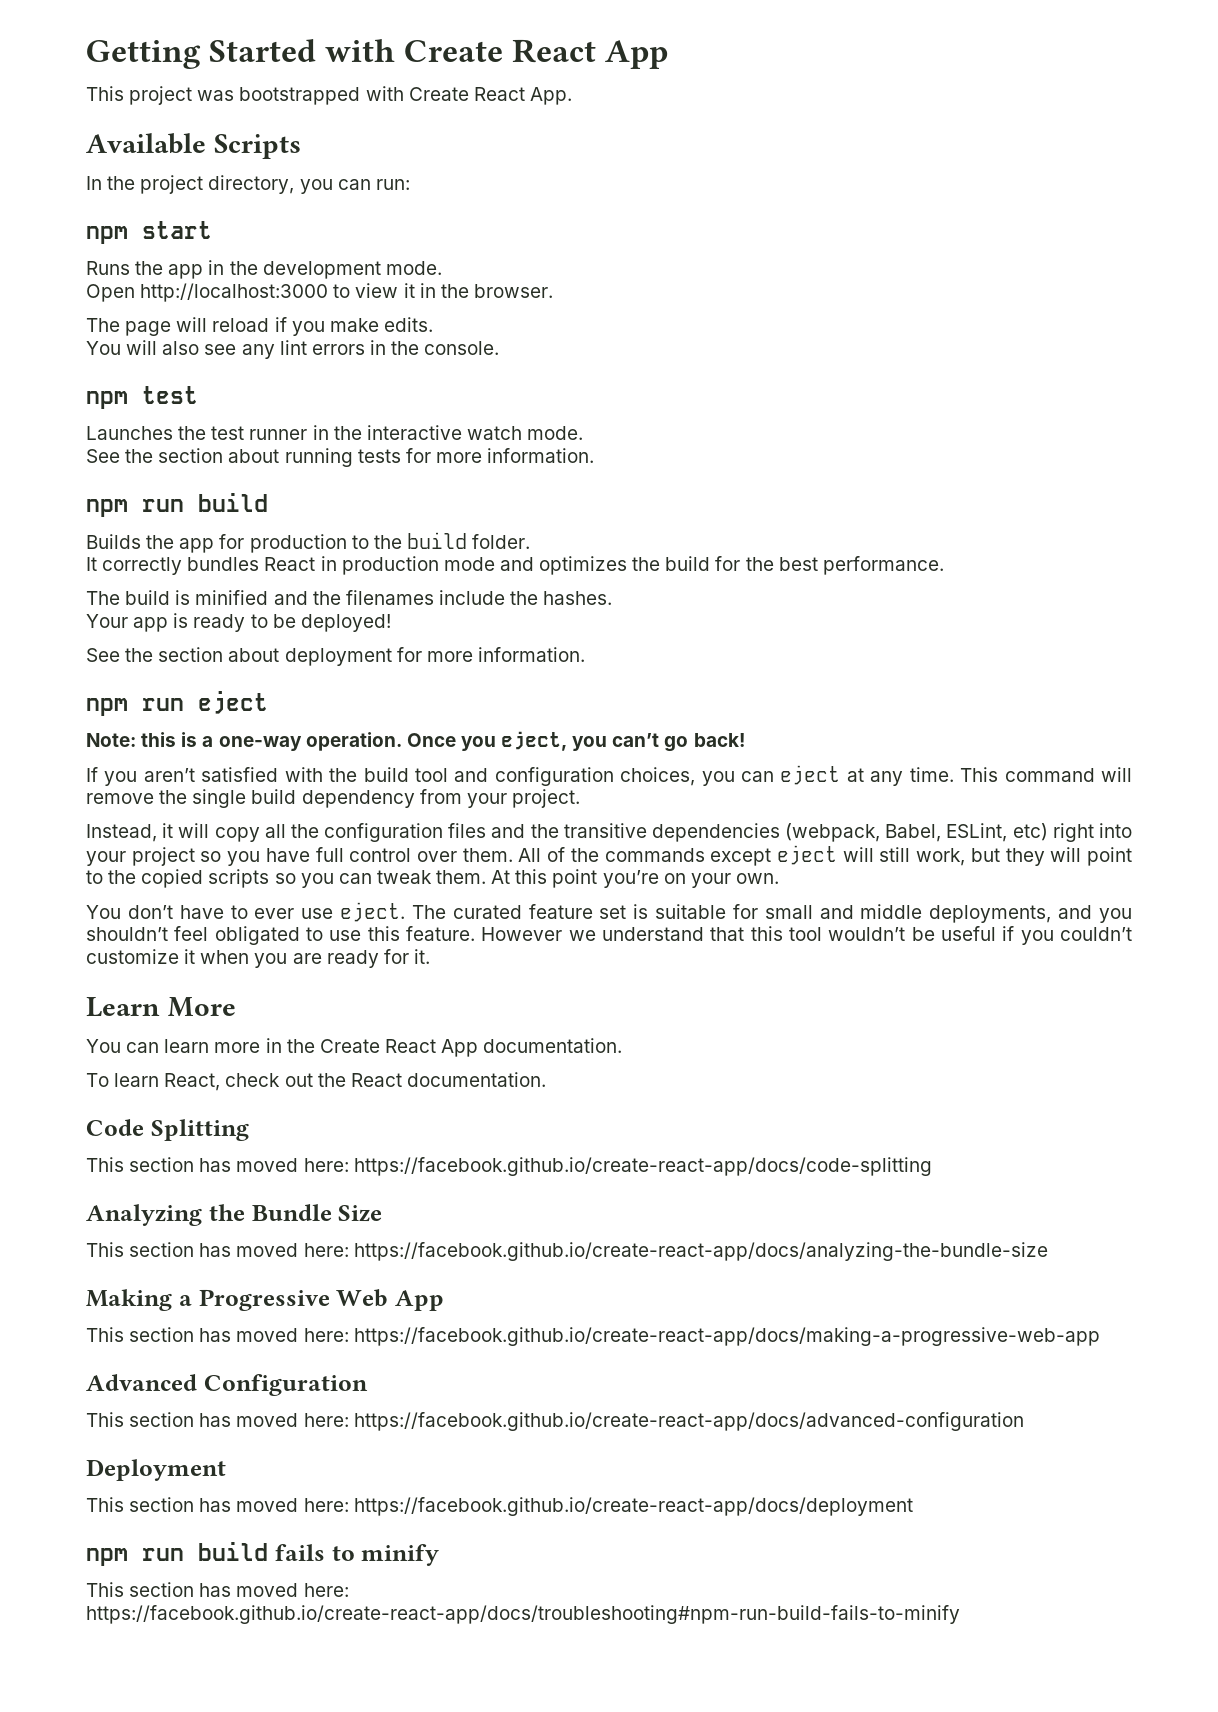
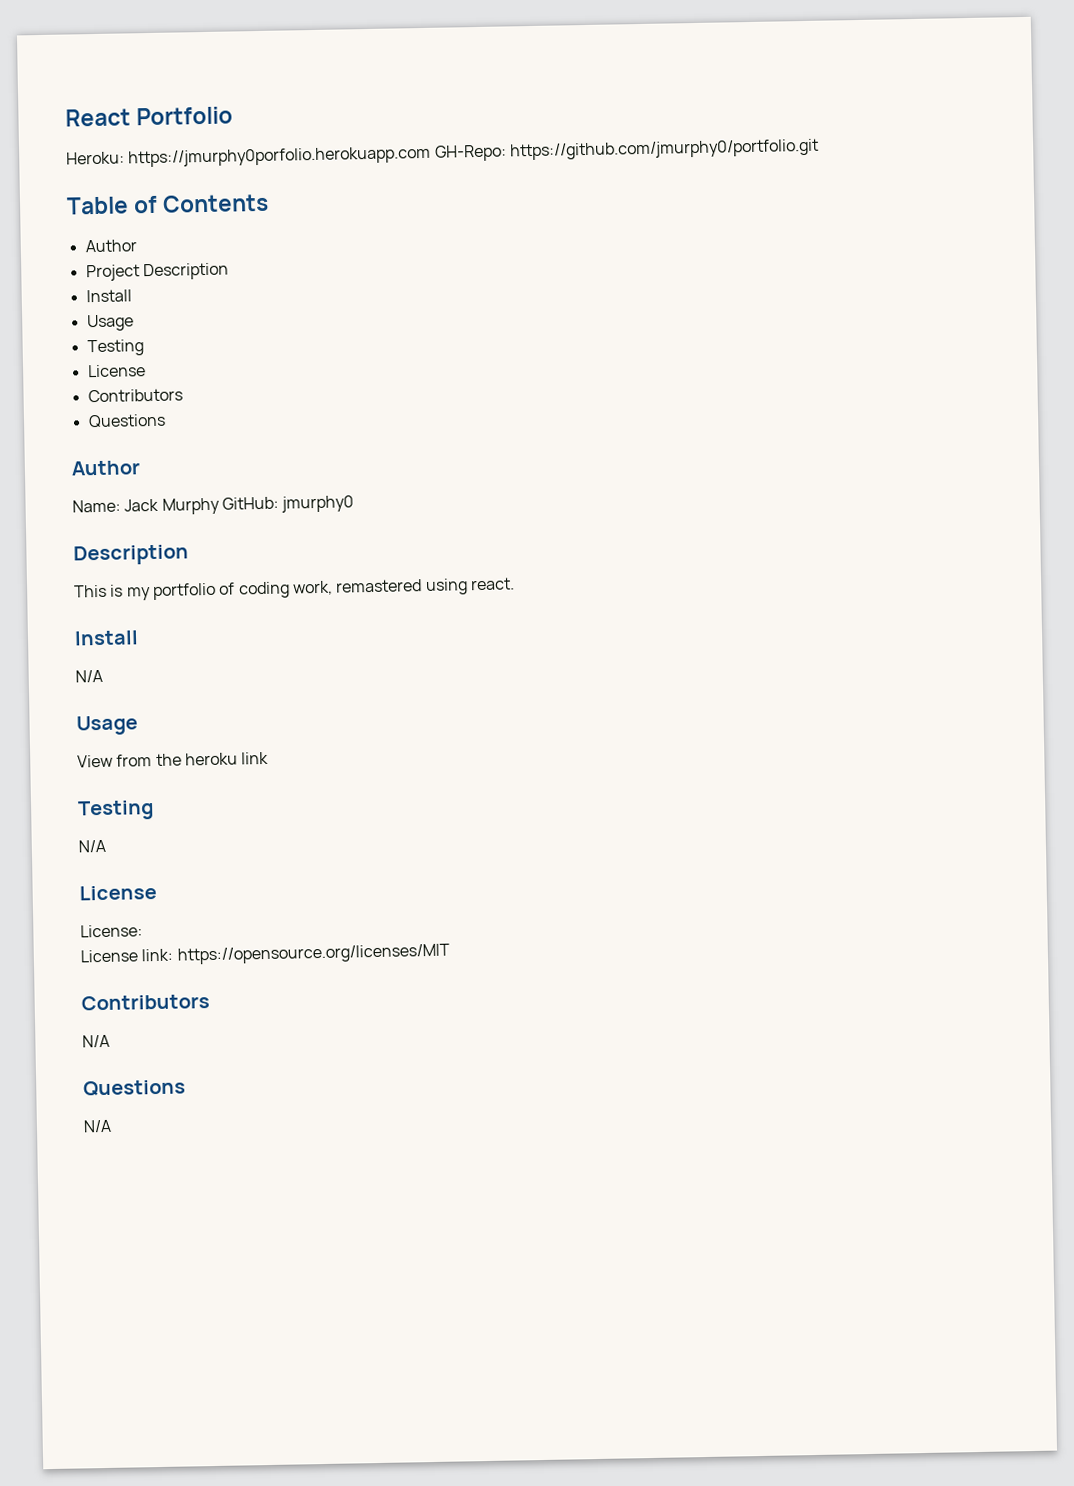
[86,39,669,69] [86,86,572,105] [86,133,301,159] [86,175,410,194] [86,221,212,244] [86,260,442,279] [86,283,553,302] [86,317,433,336] [86,340,500,359] [86,386,198,409] [86,425,584,440] [86,448,595,467] [86,493,268,517] [86,532,531,553] [86,556,944,575] [86,590,613,605] [86,613,391,632] [86,647,585,666] [86,691,268,716] [86,731,745,752] [86,765,1133,786] [86,789,580,808] [86,823,1132,842] [86,845,1132,866] [86,869,779,888] [86,902,1133,923] [86,926,1133,945] [86,949,430,968] [86,997,236,1017] [86,1038,623,1057] [86,1072,546,1091] [86,1119,249,1141] [86,1157,932,1176] [86,1204,383,1226] [86,1242,1048,1261] [86,1289,444,1311] [86,1327,1100,1346] [86,1374,368,1396] [86,1412,1024,1431] [86,1459,226,1481] [86,1497,913,1516] [86,1542,440,1566] [86,1582,349,1597] [86,1605,960,1624] Getting Started with Create React App // This project was bootstrapped with Create React App. // Available Scripts // In the project directory, you can run: // npm start // Runs the app in the development mode. // Open http://localhost:3000 to view it in the browser. // The page will reload if you make edits. // You will also see any lint errors in the console. // npm test // Launches the test runner in the interactive watch mode. // See the section about running tests for more information. // npm run build // Builds the app for production to the build folder. // It correctly bundles React in production mode and optimizes the build for the best performance. // The build is minified and the filenames include the hashes. // Your app is ready to be deployed! // See the section about deployment for more information. // npm run eject // Note: this is a one-way operation. Once you eject, you can’t go back! // If you aren’t satisfied with the build tool and configuration choices, you can eject at any time. This command will remove the single build dependency from your project. // Instead, it will copy all the configuration files and the transitive dependencies (webpack, Babel, ESLint, etc) right into your project so you have full control over them. All of the commands except eject will still work, but they will point to the copied scripts so you can tweak them. At this point you’re on your own. // You don’t have to ever use eject. The curated feature set is suitable for small and middle deployments, and you shouldn’t feel obligated to use this feature. However we understand that this tool wouldn’t be useful if you couldn’t customize it when you are ready for it. // Learn More // You can learn more in the Create React App documentation. // To learn React, check out the React documentation. // Code Splitting // This section has moved here: https://facebook.github.io/create-react-app/docs/code-splitting // Analyzing the Bundle Size // This section has moved here: https://facebook.github.io/create-react-app/docs/analyzing-the-bundle-size // Making a Progressive Web App // This section has moved here: https://facebook.github.io/create-react-app/docs/making-a-progressive-web-app // Advanced Configuration // This section has moved here: https://facebook.github.io/create-react-app/docs/advanced-configuration // Deployment // This section has moved here: https://facebook.github.io/create-react-app/docs/deployment // npm run build fails to minify // This section has moved here: https://facebook.github.io/create-react-app/docs/troubleshooting#npm-run-build-fails-to-minify -> [65,106,234,127] [66,138,819,168] [66,193,270,215] [84,239,137,253] [85,262,229,282] [85,289,132,303] [86,314,134,332] [86,339,144,357] [87,364,146,378] [87,388,183,403] [87,413,166,429] [71,460,141,476] [72,495,355,515] [73,544,189,566] [74,577,515,601] [74,630,139,646] [75,669,103,683] [76,715,138,736] [77,751,270,768] [77,800,154,821] [78,839,106,853] [79,884,157,901] [80,924,143,938] [80,943,450,965] [81,994,210,1011] [82,1034,110,1048] [83,1079,186,1097] [83,1119,112,1133] React Portfolio // Heroku: https://jmurphy0porfolio.herokuapp.com GH-Repo: https://github.com/jmurphy0/portfolio.git // Table of Contents // Author // Project Description // Install // Usage // Testing // License // Contributors // Questions // Author // Name: Jack Murphy GitHub: jmurphy0 // Description // This is my portfolio of coding work, remastered using react. // Install // N/A // Usage // View from the heroku link // Testing // N/A // License // License: // License link: https://opensource.org/licenses/MIT // Contributors // N/A // Questions // N/A

